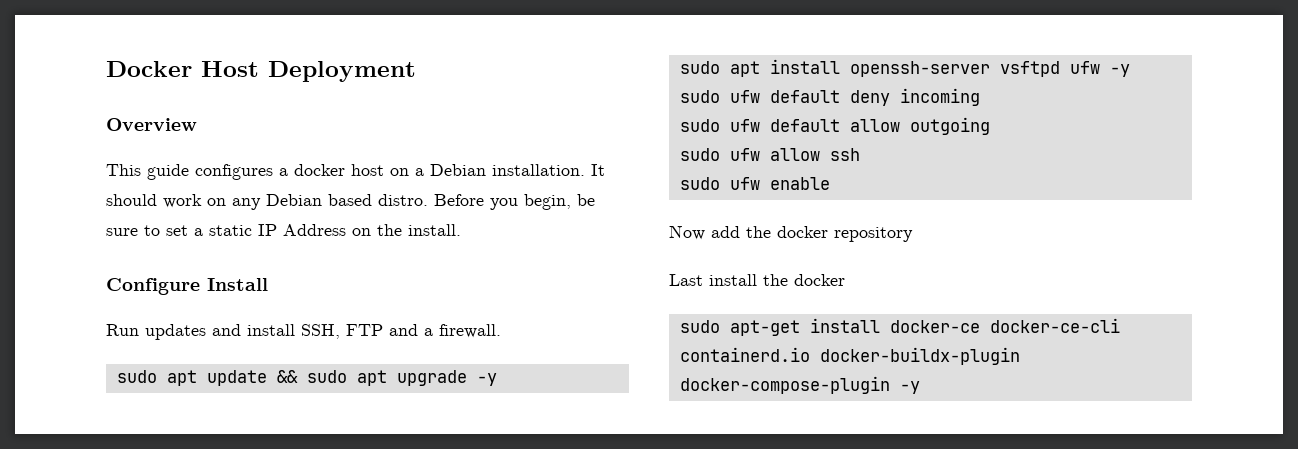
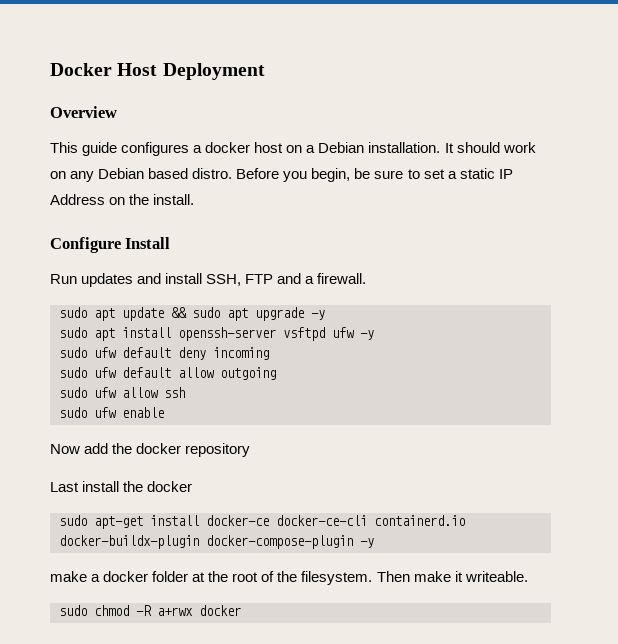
(920, 387) none -> [50,571,528,585] [59,605,241,616] // make a docker folder at the root of the filesystem. Then make it writeable. // sudo chmod -R a+rwx docker

